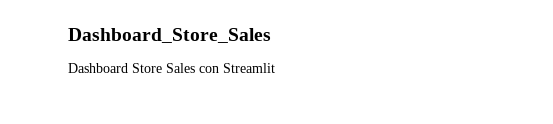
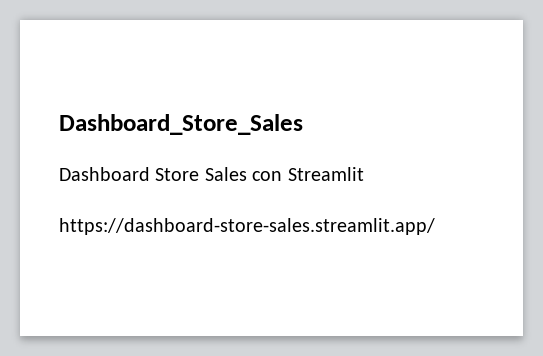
(275, 68) none -> [59,218,435,235] // https://dashboard-store-sales.streamlit.app/

